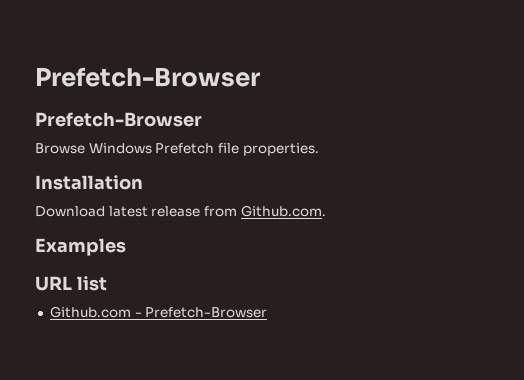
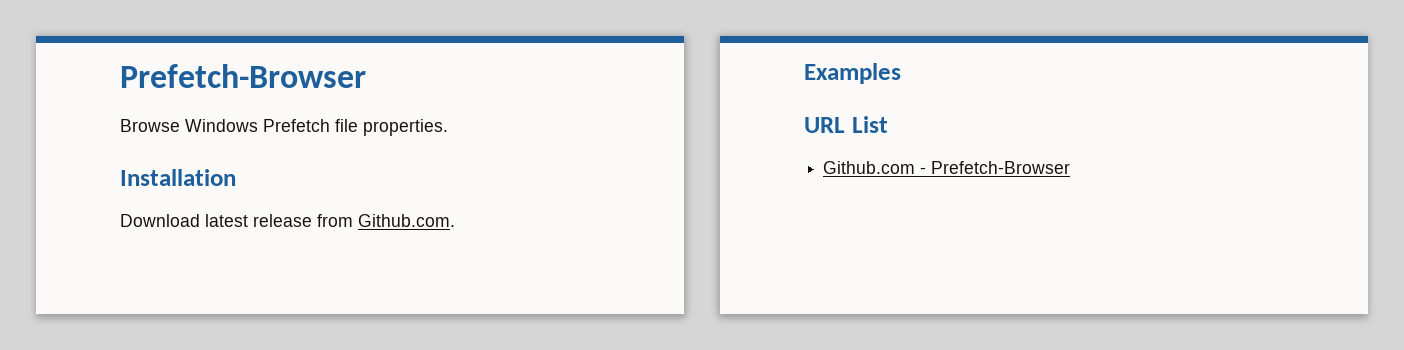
[35,67,261,87] [35,112,202,127] Prefetch-Browser // Prefetch-Browser -> [120,64,366,88] Prefetch-Browser
[76,276,107,291] list -> [851,116,888,133] List

